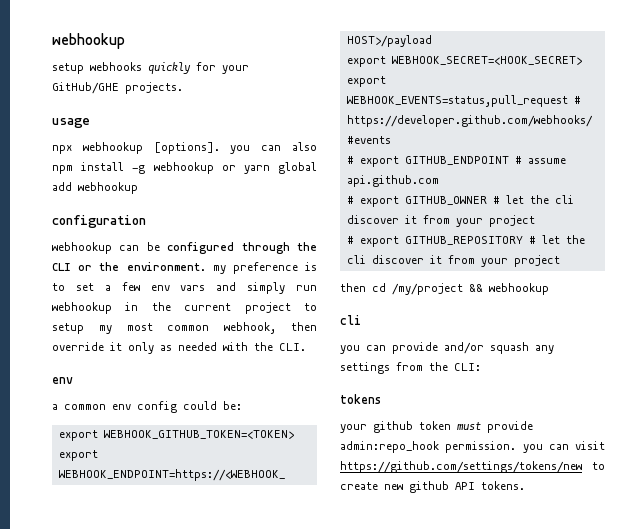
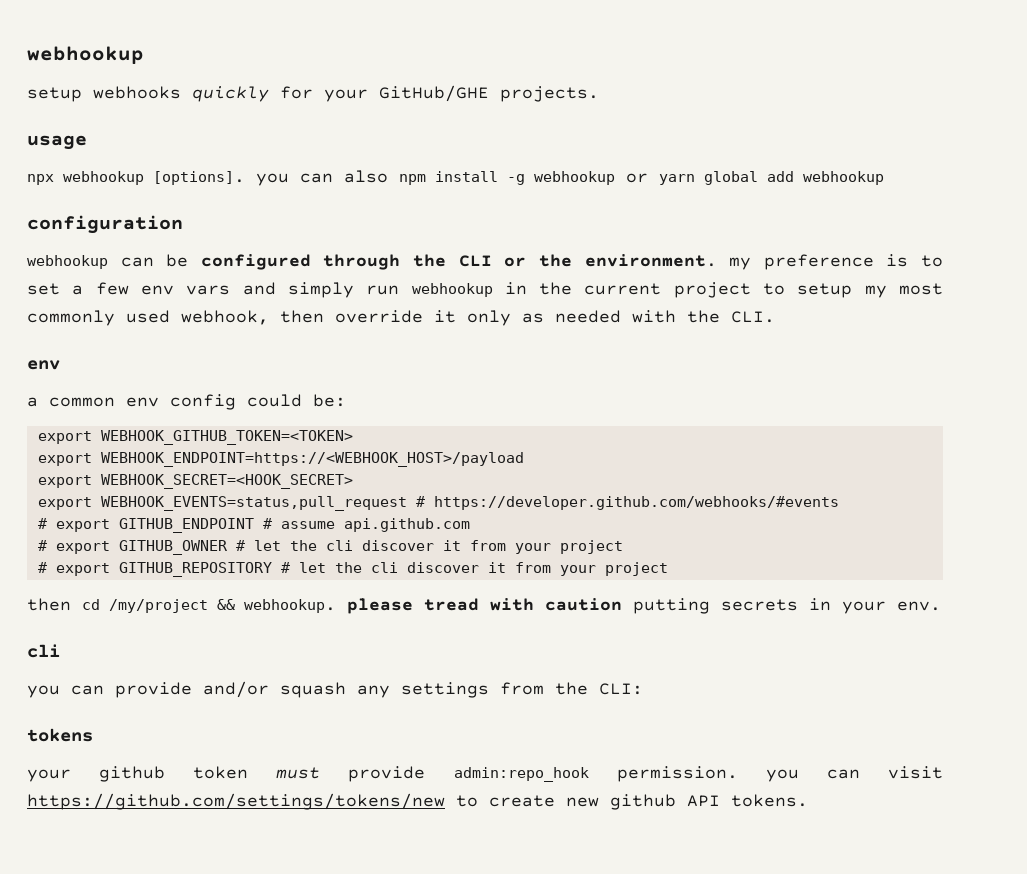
[167,325,210,331] common -> [27,310,170,326] commonly used
[489,283,549,295] webhookup -> [244,598,941,614] webhookup. please tread with caution putting secrets in your env.

